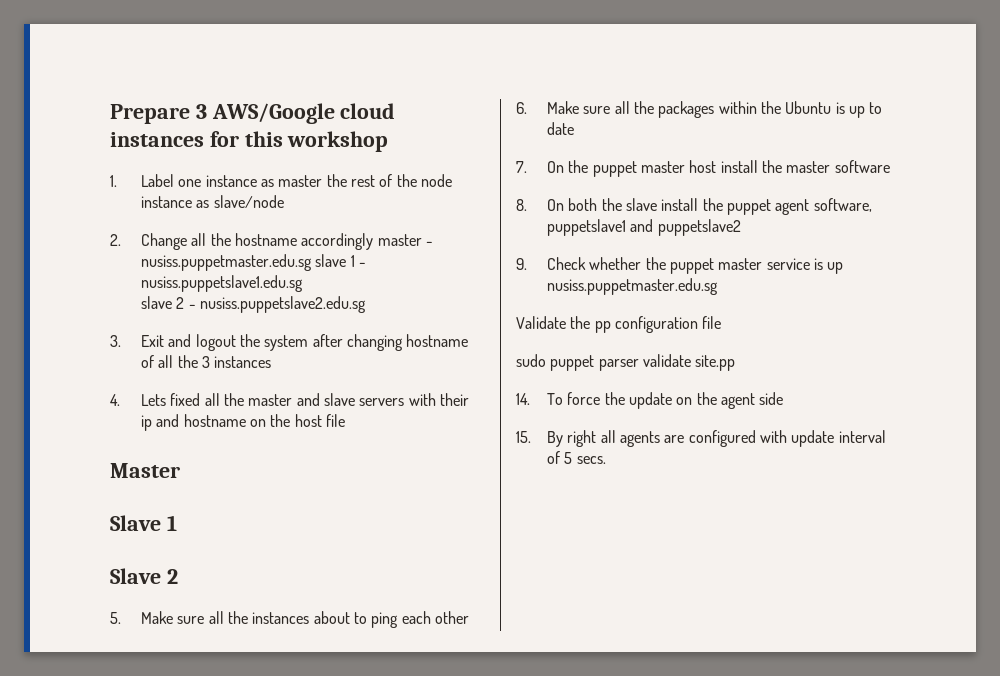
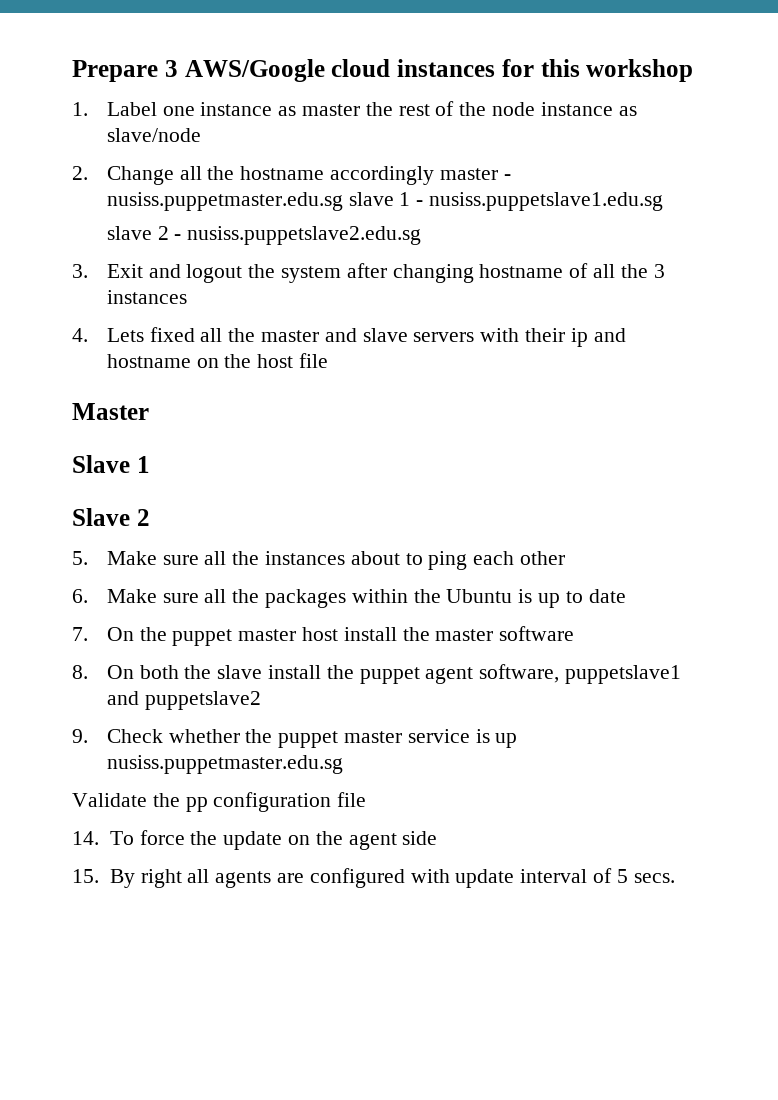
[516,354,736,371] // sudo puppet parser validate site.pp -> (367, 799) none

